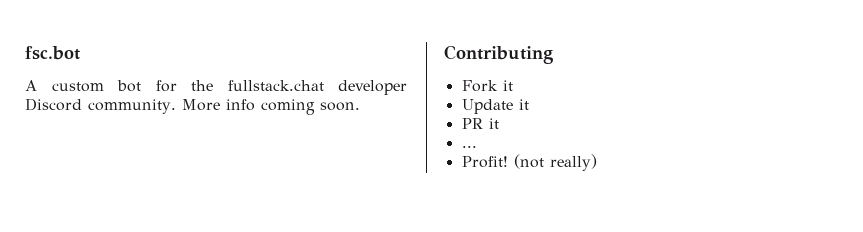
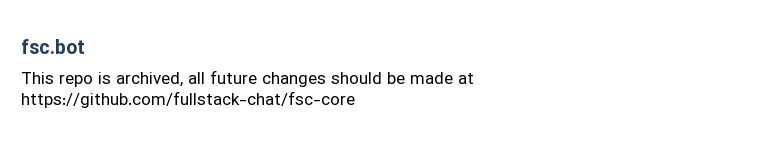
[25,80,407,95] [25,98,360,115] [444,45,553,64] [461,80,513,92] [461,99,529,114] [461,118,499,129] [461,145,477,148] [461,154,597,171] A custom bot for the fullstack.chat developer Discord community. More info coming soon. // Contributing // Fork it // Update it // PR it // ... // Profit! (not really) -> [21,70,474,87] [21,91,355,108] This repo is archived, all future changes should be made at https://github.com/fullstack-chat/fsc-core

